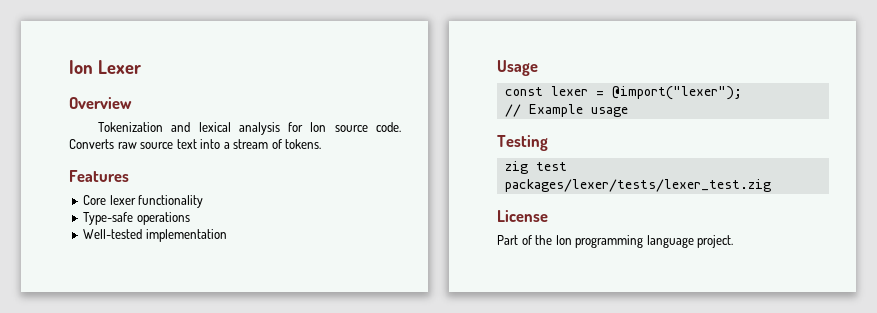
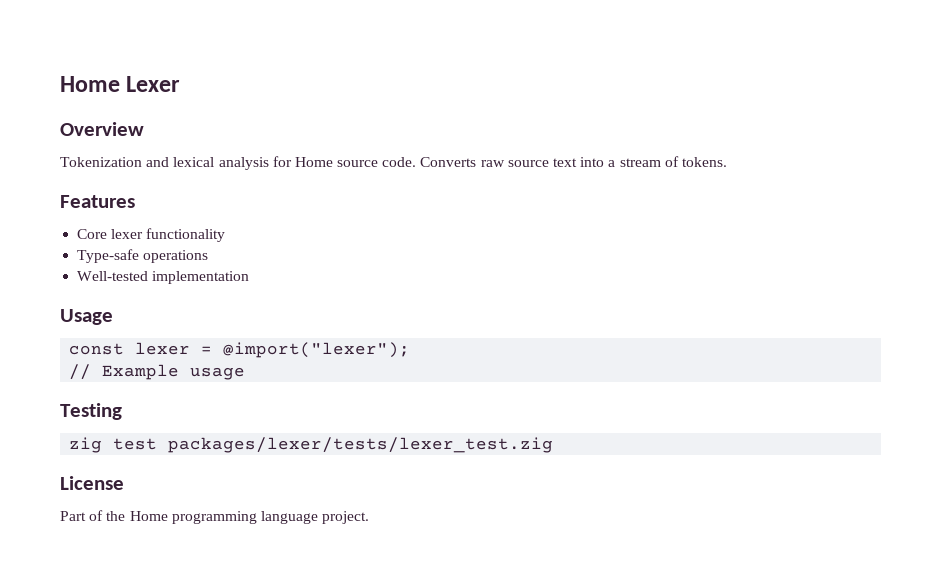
[69,60,93,74] Ion -> [60,76,120,92] Home
[310,122,327,132] Ion -> [294,157,333,167] Home
[555,235,572,245] Ion -> [129,511,168,521] Home

